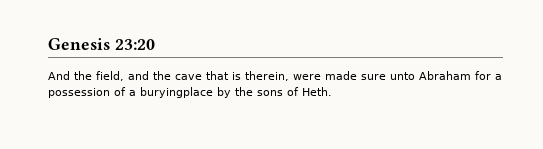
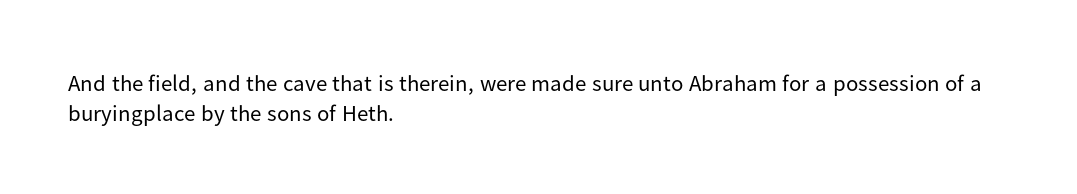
[48,38,155,50] Genesis 23:20 // -> (68, 83) none

